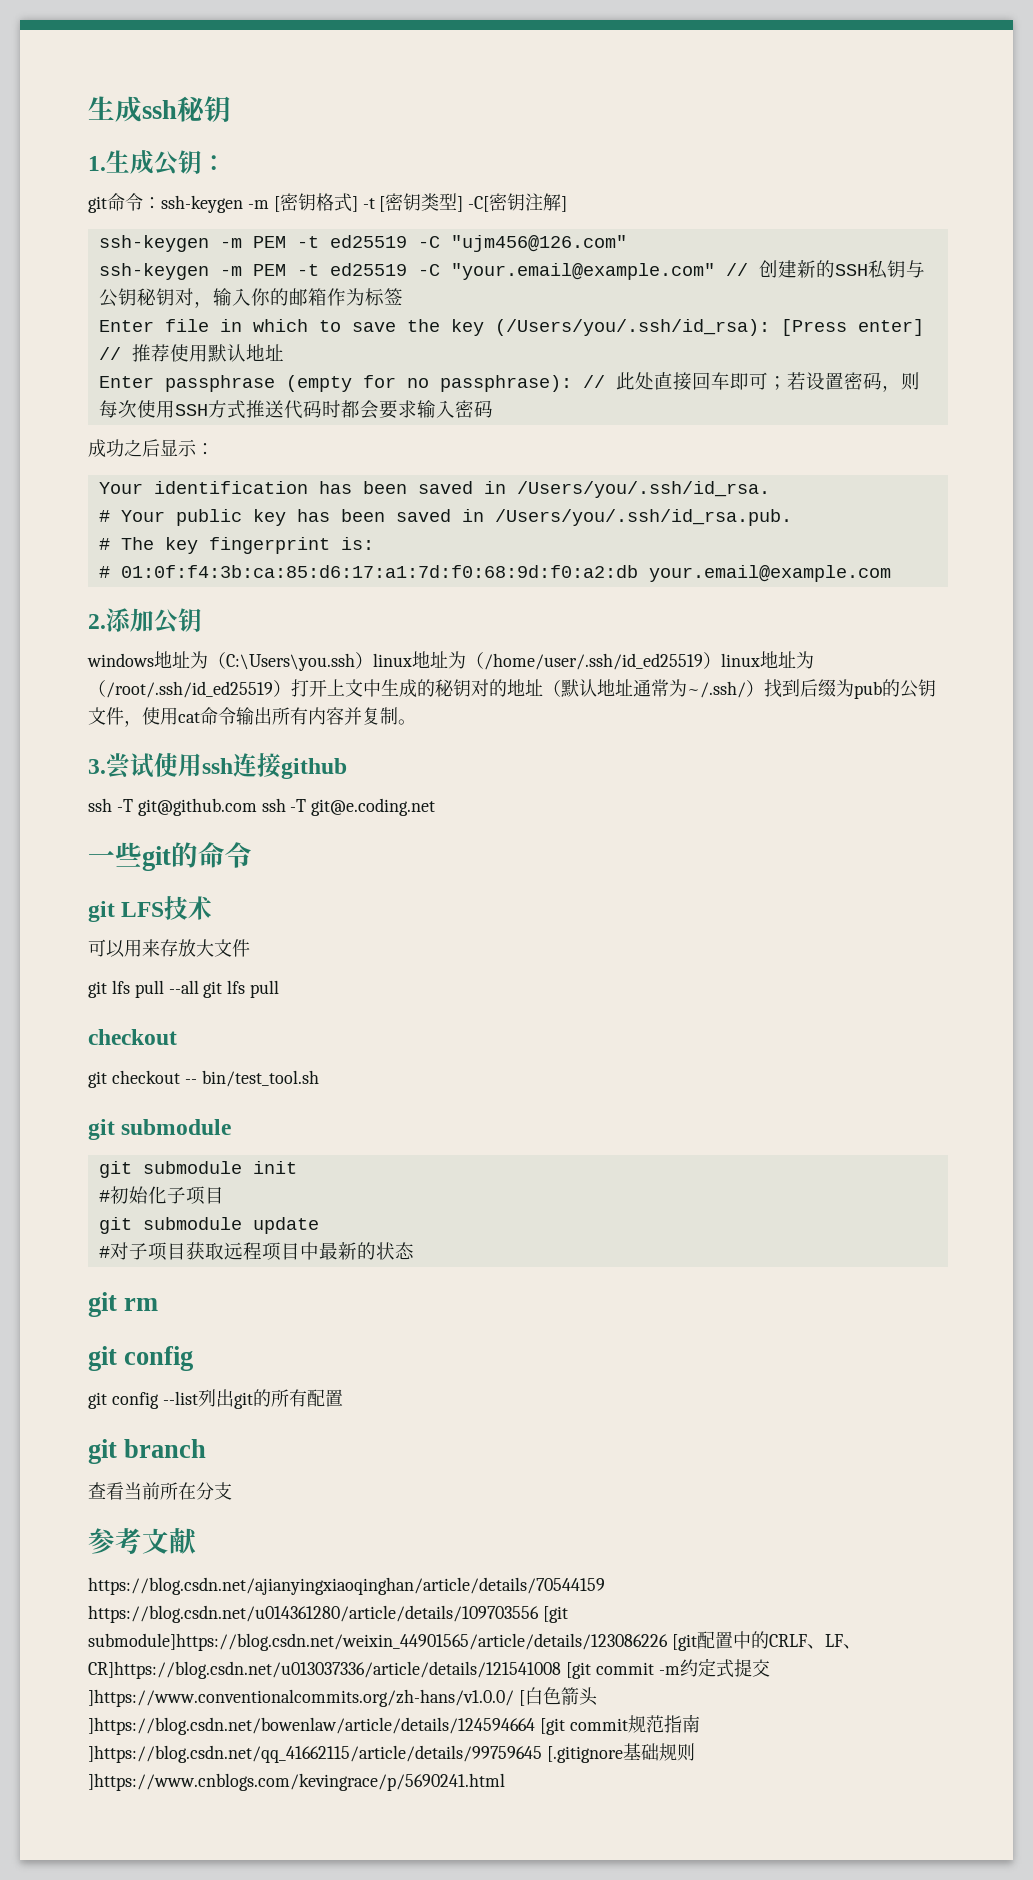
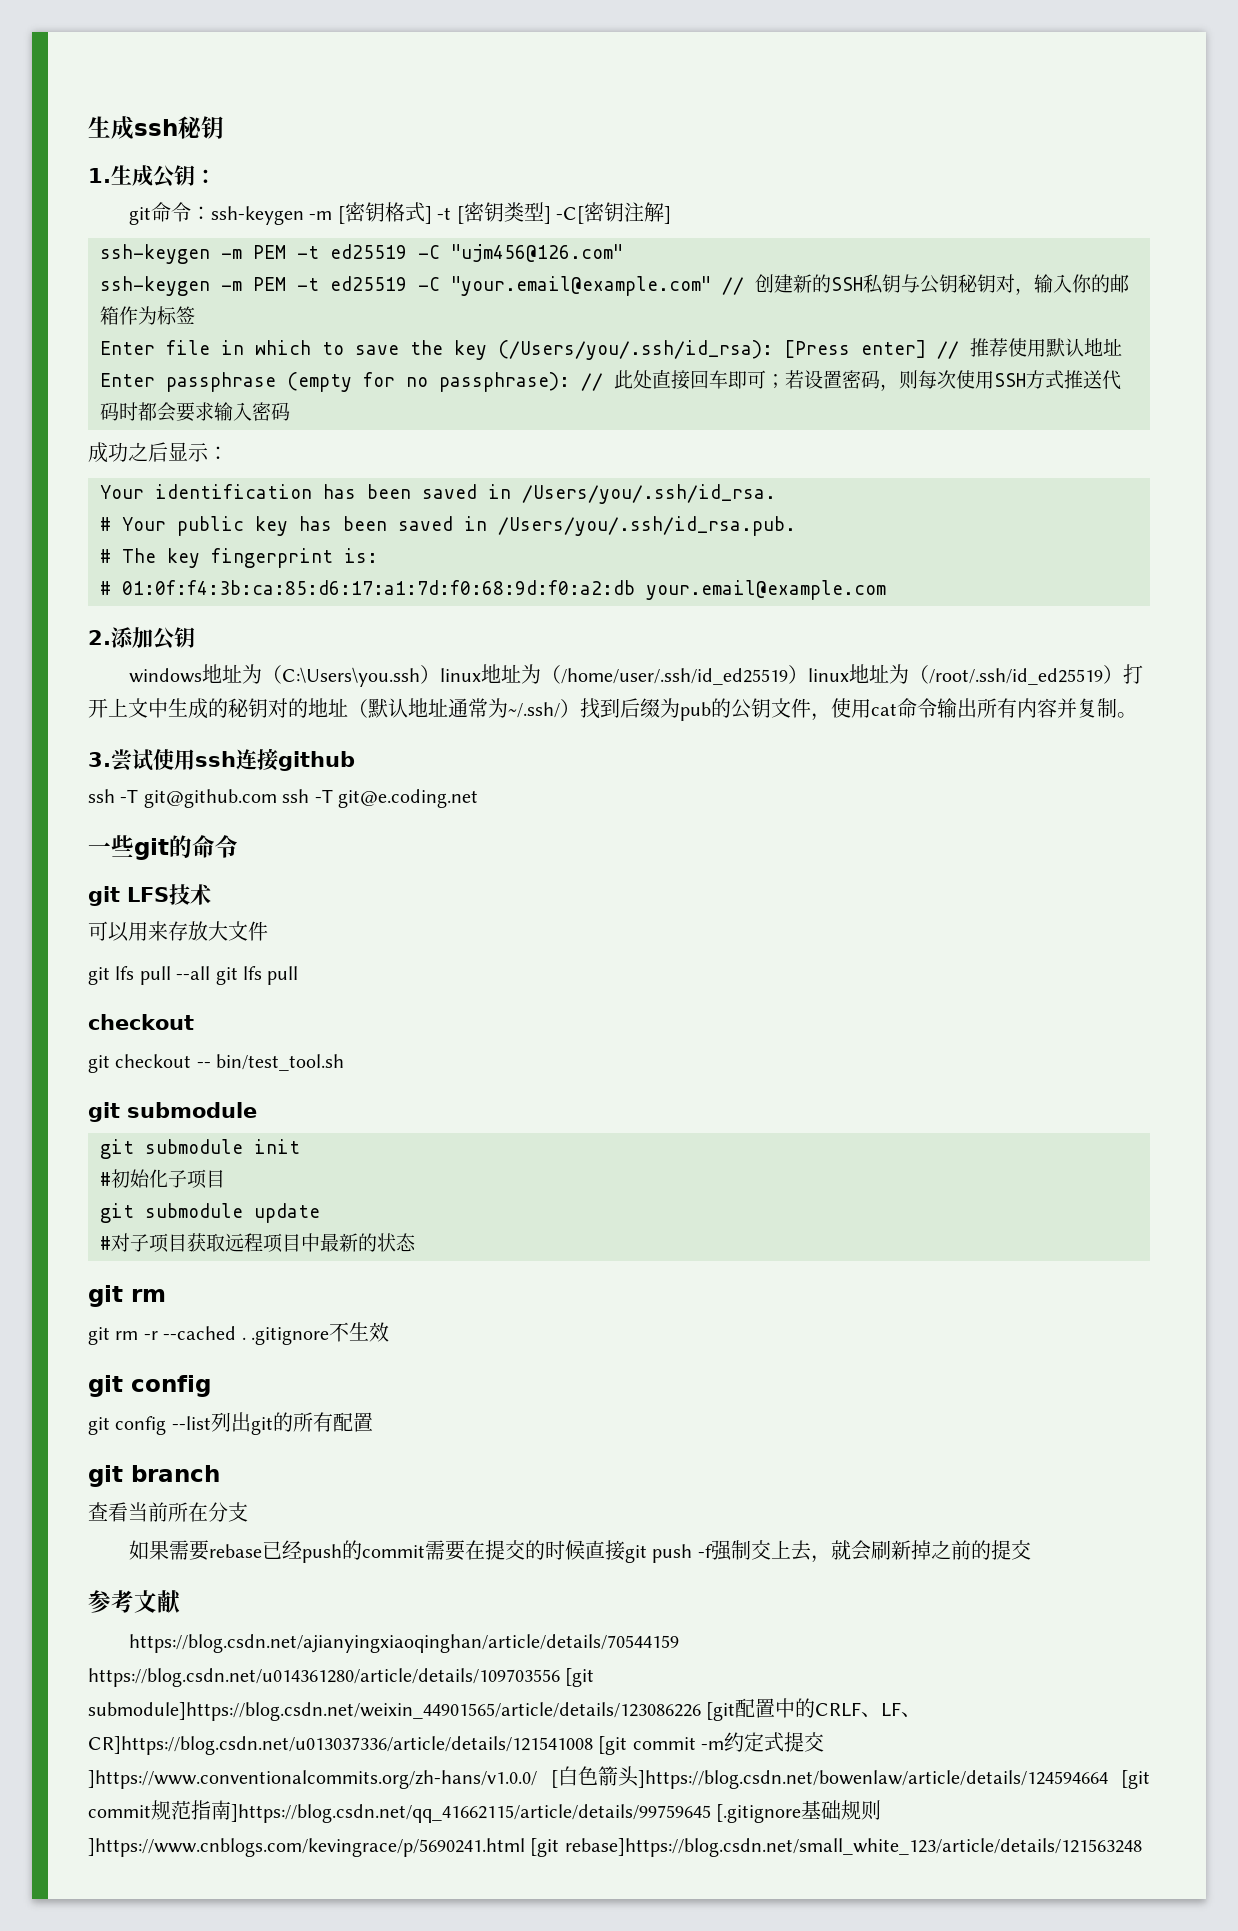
(159, 1304) none -> [88,1322,389,1345] // git rm -r --cached . .gitignore不生效
(232, 1491) none -> [129,1540,1031,1563] // 如果需要rebase已经push的commit需要在提交的时候直接git push -f强制交上去，就会刷新掉之前的提交
(505, 1782) none -> [530,1838,1142,1857] [git rebase]https://blog.csdn.net/small_white_123/article/details/121563248

